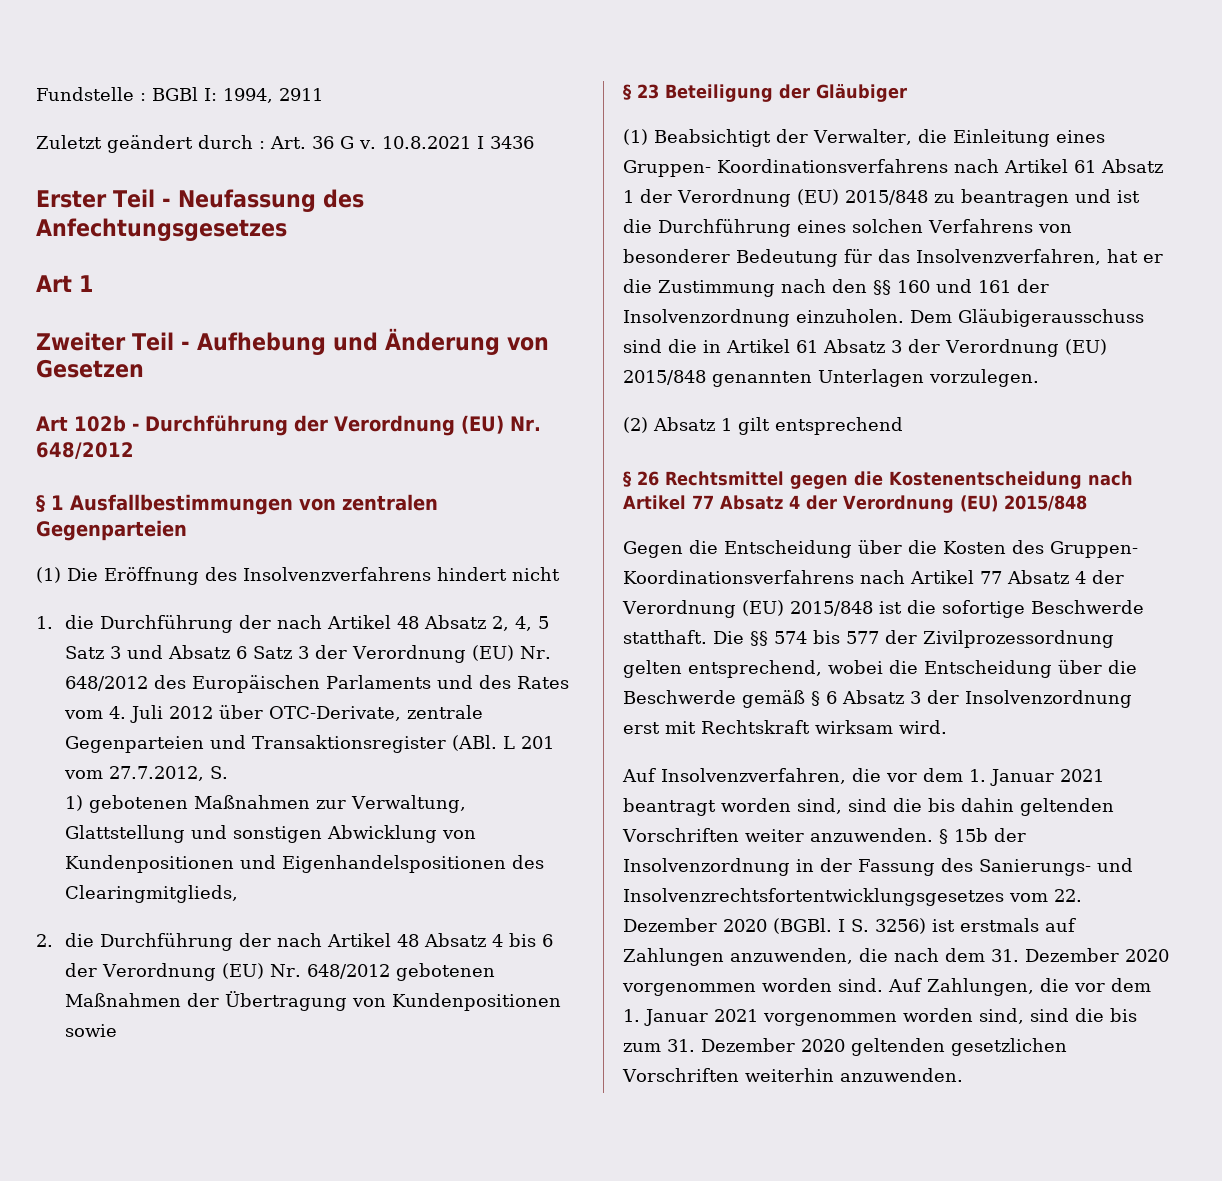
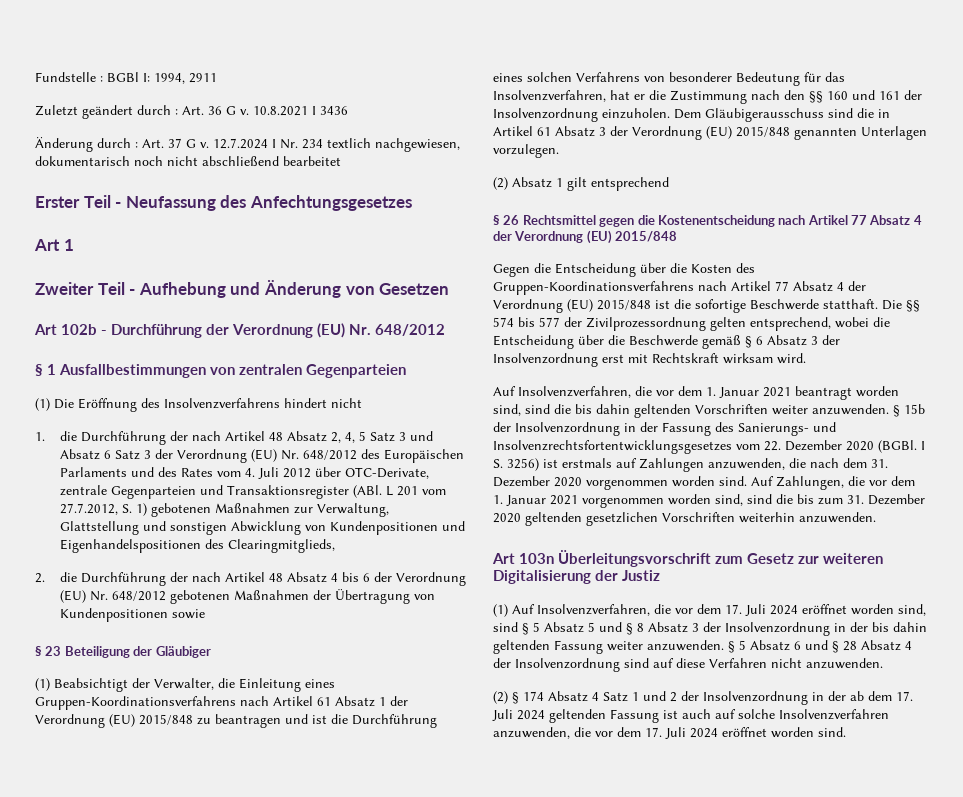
(534, 142) none -> [35,137,460,152] [35,156,341,167] // Änderung durch : Art. 37 G v. 12.7.2024 I Nr. 234 textlich nachgewiesen, dokumentarisch noch nicht abschließend bearbeitet
(229, 772) // -> (132, 508) none
[623,159,948,177] Gruppen- Koordinationsverfahrens -> [35,696,236,710] Gruppen-Koordinationsverfahrens
[1050,541,1138,558] [623,570,854,584] Gruppen- Koordinationsverfahrens -> [493,281,694,295] Gruppen-Koordinationsverfahrens
(963, 1075) none -> [492,550,883,567] [493,570,660,584] [493,604,926,617] [493,622,927,636] [493,640,912,654] [493,658,883,672] [493,691,913,705] [492,709,889,723] [493,727,846,739] // Art 103n Überleitungsvorschrift zum Gesetz zur weiteren Digitalisierung der Justiz // (1) Auf Insolvenzverfahren, die vor dem 17. Juli 2024 eröffnet worden sind, sind § 5 Absatz 5 und § 8 Absatz 3 der Insolvenzordnung in der bis dahin geltenden Fassung weiter anzuwenden. § 5 Absatz 6 und § 28 Absatz 4 der Insolvenzordnung sind auf diese Verfahren nicht anzuwenden. // (2) § 174 Absatz 4 Satz 1 und 2 der Insolvenzordnung in der ab dem 17. Juli 2024 geltenden Fassung ist auch auf solche Insolvenzverfahren anzuwenden, die vor dem 17. Juli 2024 eröffnet worden sind.

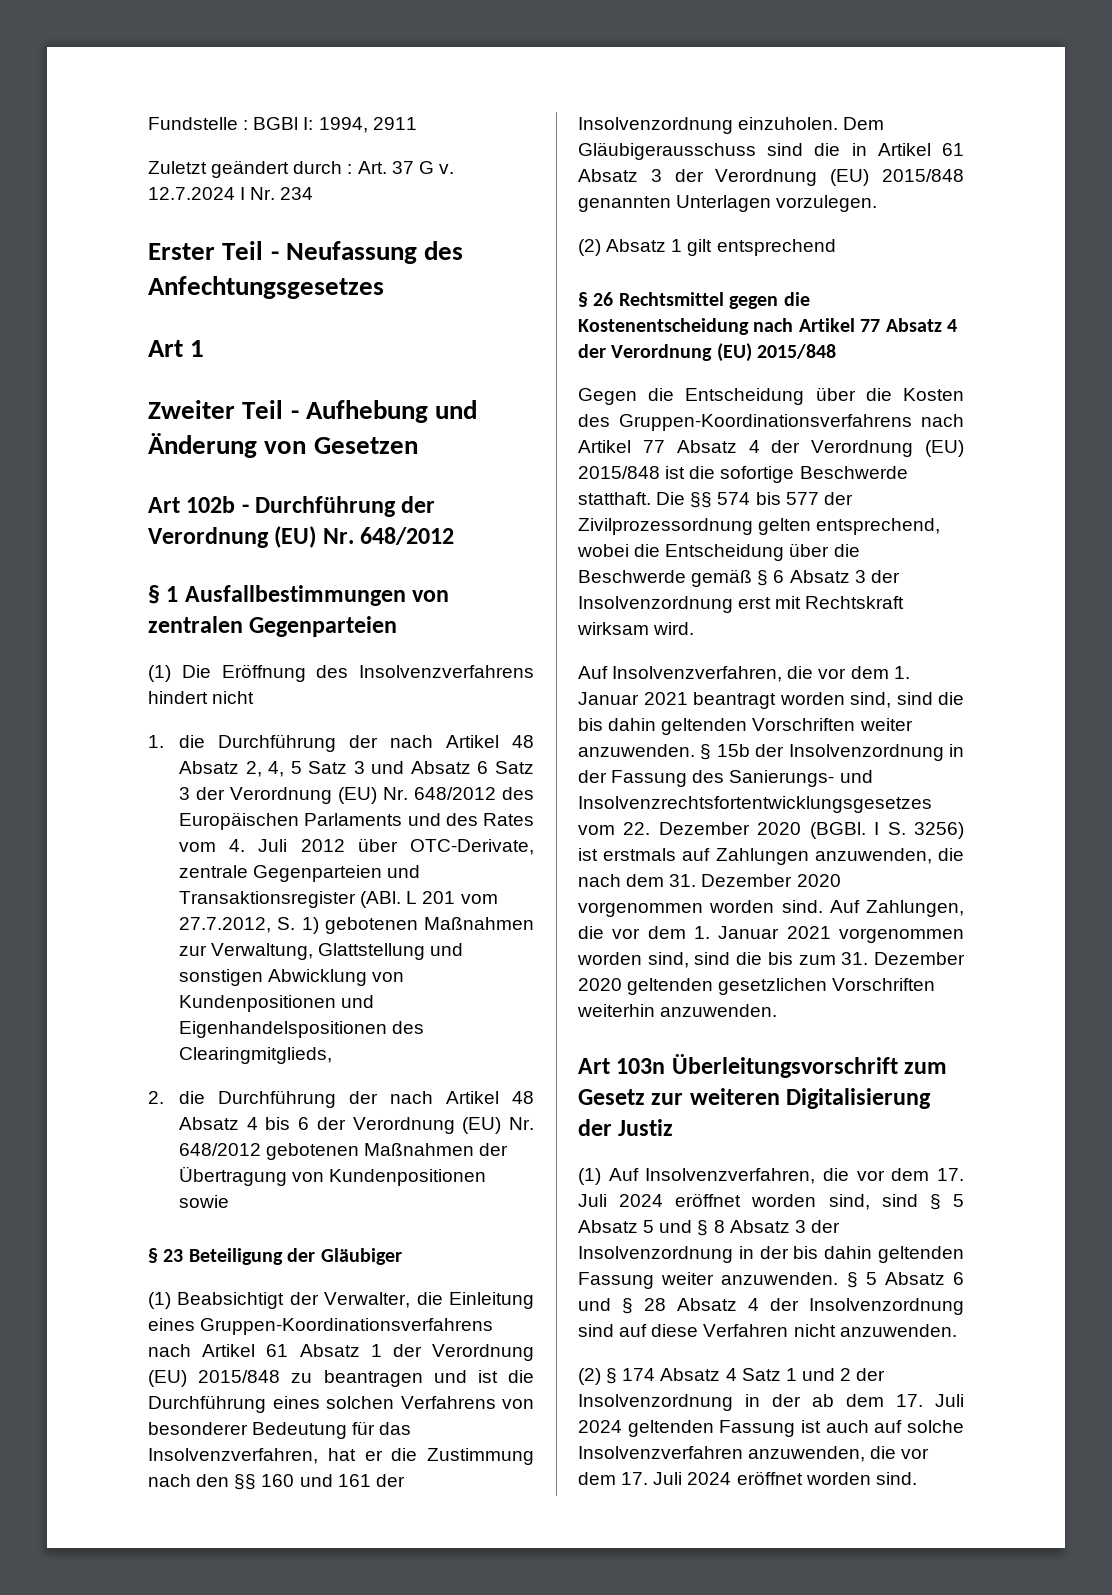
[208,106,348,116] [35,137,164,152] 36 G v. 10.8.2021 I 3436 // Änderung durch : Art. -> (387, 167) none
[327,138,460,152] [35,156,341,167] textlich nachgewiesen, dokumentarisch noch nicht abschließend bearbeitet -> (314, 193) none

